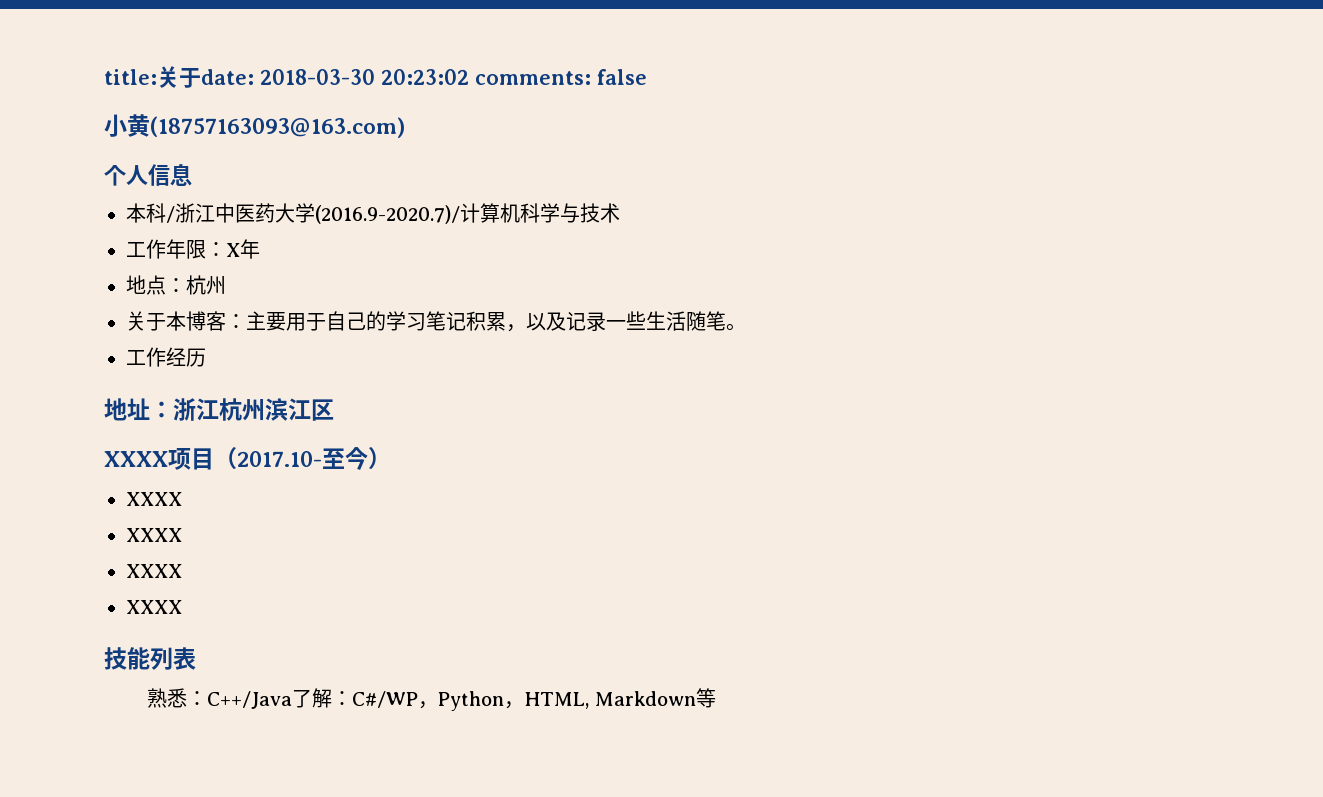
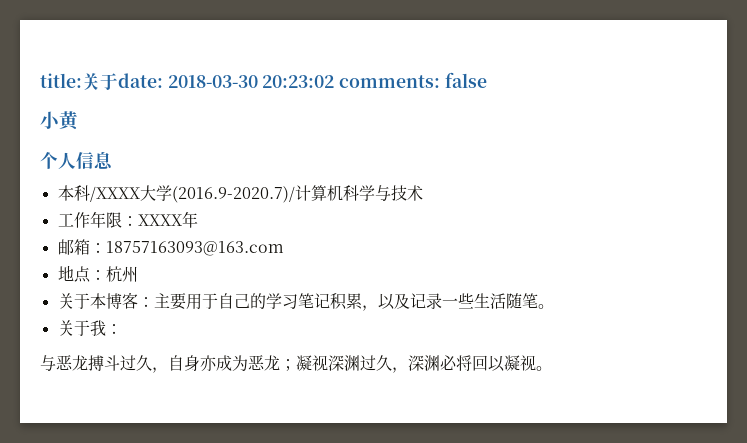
[150,116,405,138] (18757163093@163.com) -> (80, 121) none
[166,203,275,223] /浙江中医药 -> [89,186,140,202] /XXXX
[226,239,260,259] X年 -> [137,211,198,228] [57,239,284,256] XXXX年 // 邮箱：18757163093@163.com
[126,347,206,367] [104,398,334,421] [104,447,391,470] [126,492,182,506] [126,528,182,542] [126,564,182,578] [126,600,182,614] [104,647,196,670] [147,688,716,711] 工作经历 // 地址：浙江杭州滨江区 // XXXX项目（2017.10-至今） // XXXX // XXXX // XXXX // XXXX // 技能列表 // 熟悉：C++/Java了解：C#/WP，Python，HTML, Markdown等 -> [57,320,122,336] [40,355,552,373] 关于我： // 与恶龙搏斗过久，自身亦成为恶龙；凝视深渊过久，深渊必将回以凝视。

